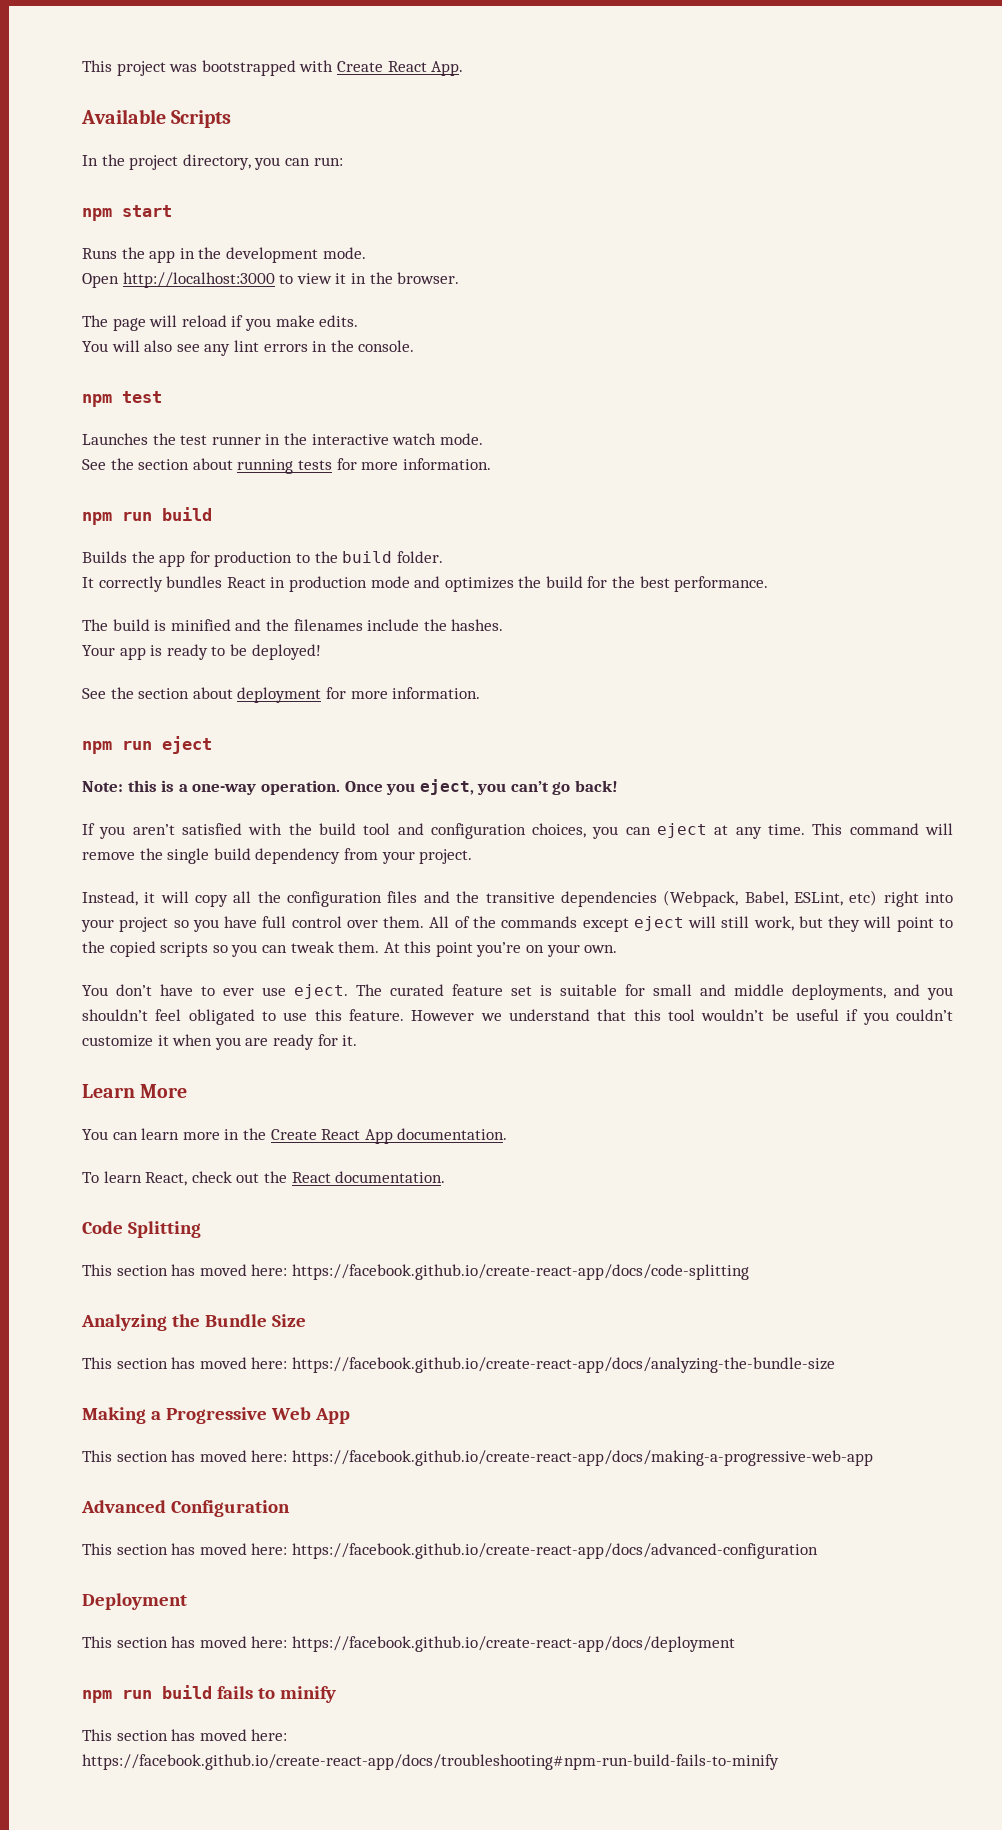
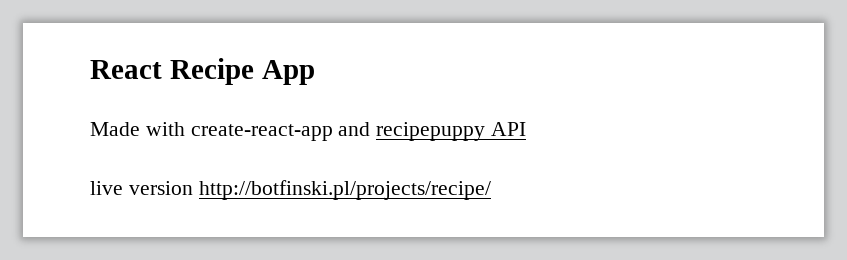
[82,60,464,76] [81,109,232,128] [82,154,343,170] [82,205,172,221] [82,247,366,263] [82,272,460,288] [82,315,359,331] [82,340,415,356] [82,391,162,407] [82,433,483,445] [82,458,491,474] [82,507,212,525] [82,551,443,567] [82,576,769,592] [82,619,504,631] [82,644,321,660] [82,687,481,703] [82,736,212,754] [82,779,619,795] [82,823,953,839] [82,848,473,864] [82,890,954,907] [81,916,953,932] [82,941,618,957] [82,984,953,1000] [82,1009,954,1025] [82,1034,358,1050] [82,1084,188,1098] [82,1128,508,1144] [82,1171,446,1186] [82,1221,201,1238] [82,1264,749,1280] [81,1314,306,1331] [82,1357,835,1373] [82,1407,350,1424] [82,1450,873,1466] [81,1500,290,1517] [82,1543,818,1559] [82,1593,187,1610] [82,1636,735,1652] [82,1685,336,1703] [82,1729,288,1741] [82,1754,779,1770] This project was bootstrapped with Create React App. // Available Scripts // In the project directory, you can run: // npm start // Runs the app in the development mode. // Open http://localhost:3000 to view it in the browser. // The page will reload if you make edits. // You will also see any lint errors in the console. // npm test // Launches the test runner in the interactive watch mode. // See the section about running tests for more information. // npm run build // Builds the app for production to the build folder. // It correctly bundles React in production mode and optimizes the build for the best performance. // The build is minified and the filenames include the hashes. // Your app is ready to be deployed! // See the section about deployment for more information. // npm run eject // Note: this is a one-way operation. Once you eject, you can’t go back! // If you aren’t satisfied with the build tool and configuration choices, you can eject at any time. This command will remove the single build dependency from your project. // Instead, it will copy all the configuration files and the transitive dependencies (Webpack, Babel, ESLint, etc) right into your project so you have full control over them. All of the commands except eject will still work, but they will point to the copied scripts so you can tweak them. At this point you’re on your own. // You don’t have to ever use eject. The curated feature set is suitable for small and middle deployments, and you shouldn’t feel obligated to use this feature. However we understand that this tool wouldn’t be useful if you couldn’t customize it when you are ready for it. // Learn More // You can learn more in the Create React App documentation. // To learn React, check out the React documentation. // Code Splitting // This section has moved here: https://facebook.github.io/create-react-app/docs/code-splitting // Analyzing the Bundle Size // This section has moved here: https://facebook.github.io/create-react-app/docs/analyzing-the-bundle-size // Making a Progressive Web App // This section has moved here: https://facebook.github.io/create-react-app/docs/making-a-progressive-web-app // Advanced Configuration // This section has moved here: https://facebook.github.io/create-react-app/docs/advanced-configuration // Deployment // This section has moved here: https://facebook.github.io/create-react-app/docs/deployment // npm run build fails to minify // This section has moved here: https://facebook.github.io/create-react-app/docs/troubleshooting#npm-run-build-fails-to-minify -> [90,58,315,85] [90,122,527,141] [90,180,491,200] React Recipe App // Made with create-react-app and recipepuppy API // live version http://botfinski.pl/projects/recipe/

